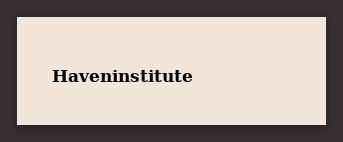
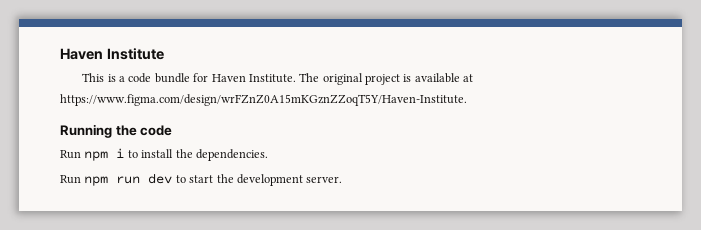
[52,70,193,82] Haveninstitute -> [60,48,164,60] [82,73,474,85] [60,94,467,106] [60,124,173,138] [60,148,268,161] [60,173,343,186] Haven Institute // This is a code bundle for Haven Institute. The original project is available at https://www.figma.com/design/wrFZnZ0A15mKGznZZoqT5Y/Haven-Institute. // Running the code // Run npm i to install the dependencies. // Run npm run dev to start the development server.

